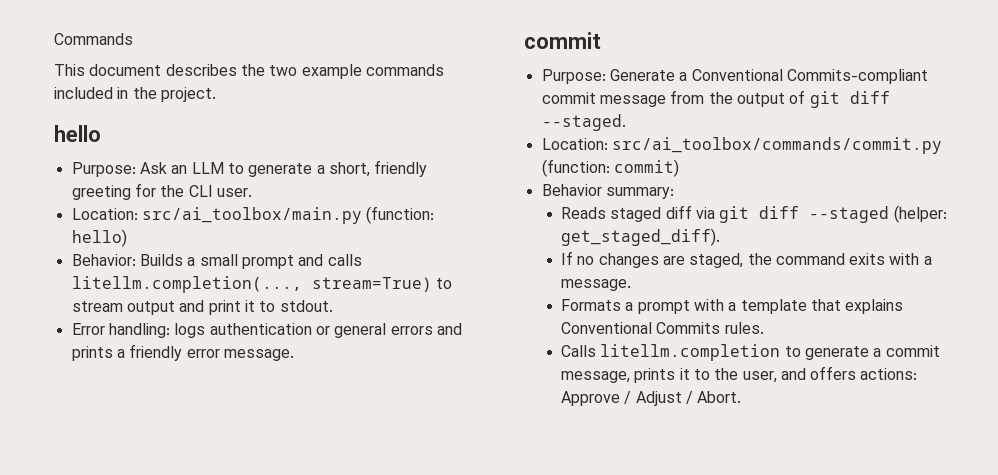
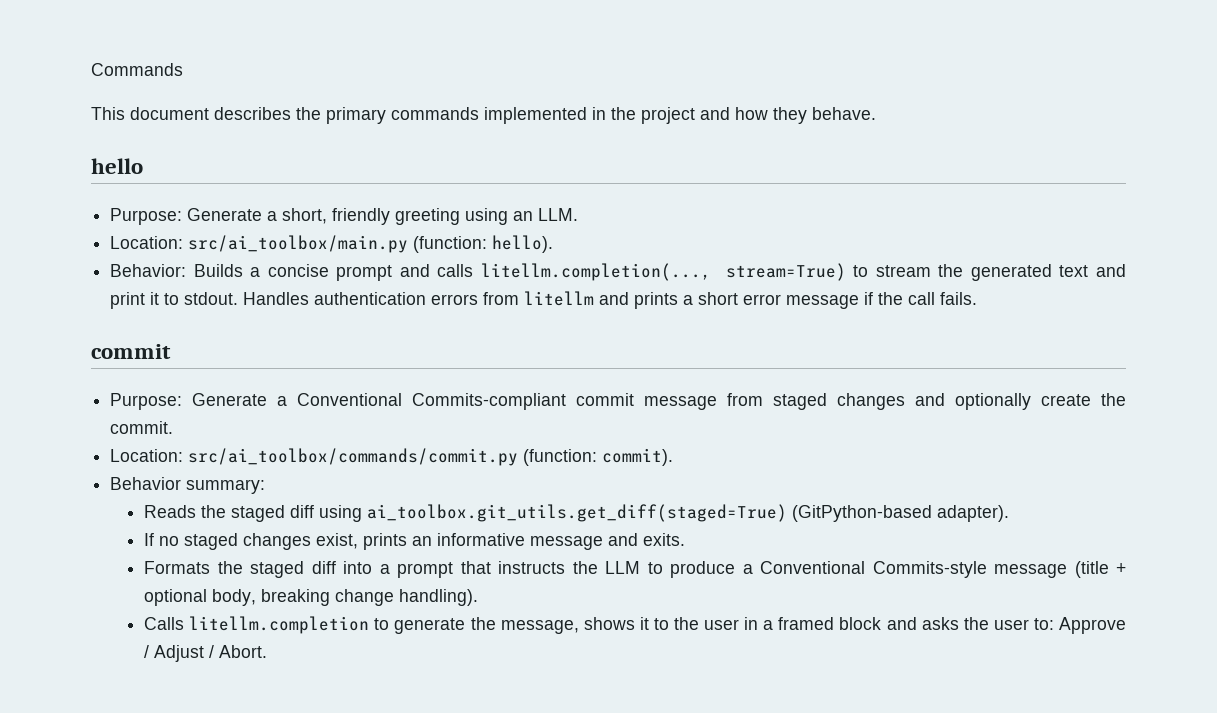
[269,64,444,79] [54,87,216,102] [54,125,101,142] [71,160,428,177] [71,183,252,200] two example commands included in the project. // hello // Purpose: Ask an LLM to generate a short, friendly greeting for the CLI user. -> [326,107,876,124] [91,158,143,174] [110,208,579,225] primary commands implemented in the project and how they behave. // hello // Purpose: Generate a short, friendly greeting using an LLM.
[71,229,127,247] hello) -> [492,235,554,253] hello).
[199,254,238,266] small -> [267,264,329,277] concise
[126,301,175,315] output -> [938,264,1089,281] the generated text
[71,323,462,338] [71,344,294,361] // Error handling: logs authentication or general errors and prints a friendly error message. -> [243,291,978,309] Handles authentication errors from litellm and prints a short error message if the call fails.
[708,90,890,108] [541,114,626,131] the output of git diff --staged. -> [773,393,1127,410] [110,421,174,434] staged changes and optionally create the commit.
[613,159,679,177] commit) -> [602,448,674,466] commit).
[610,205,947,223] [560,228,720,246] [560,251,932,268] [560,279,631,291] [560,299,904,314] [560,322,764,334] [560,344,940,361] [560,366,918,383] staged diff via git diff --staged (helper: get_staged_diff). // If no changes are staged, the command exits with a message. // Formats a prompt with a template that explains Conventional Commits rules. // Calls litellm.completion to generate a commit message, prints it to the user, and offers actions: -> [201,504,1010,522] [144,533,686,550] [144,561,1126,578] [144,589,479,606] [144,616,1054,634] the staged diff using ai_toolbox.git_utils.get_diff(staged=True) (GitPython-based adapter). // If no staged changes exist, prints an informative message and exits. // Formats the staged diff into a prompt that instructs the LLM to produce a Conventional Commits-style message (title + optional body, breaking change handling). // Calls litellm.completion to generate the message, shows it to the user in a framed block and asks the user to:

